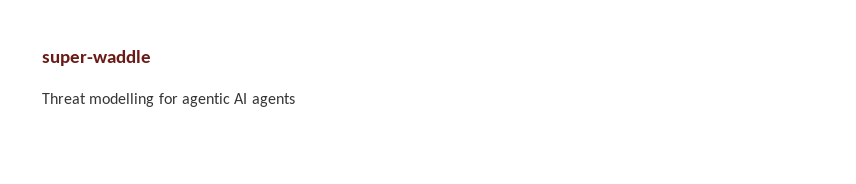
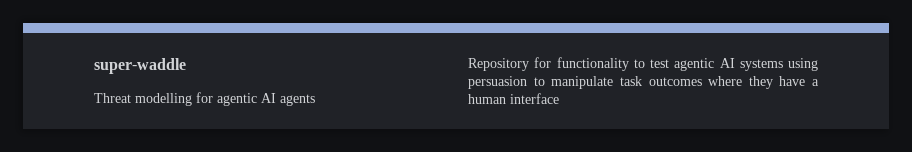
(295, 100) none -> [468,57,818,71] [468,76,819,89] [468,93,559,104] // Repository for functionality to test agentic AI systems using persuasion to manipulate task outcomes where they have a human interface

